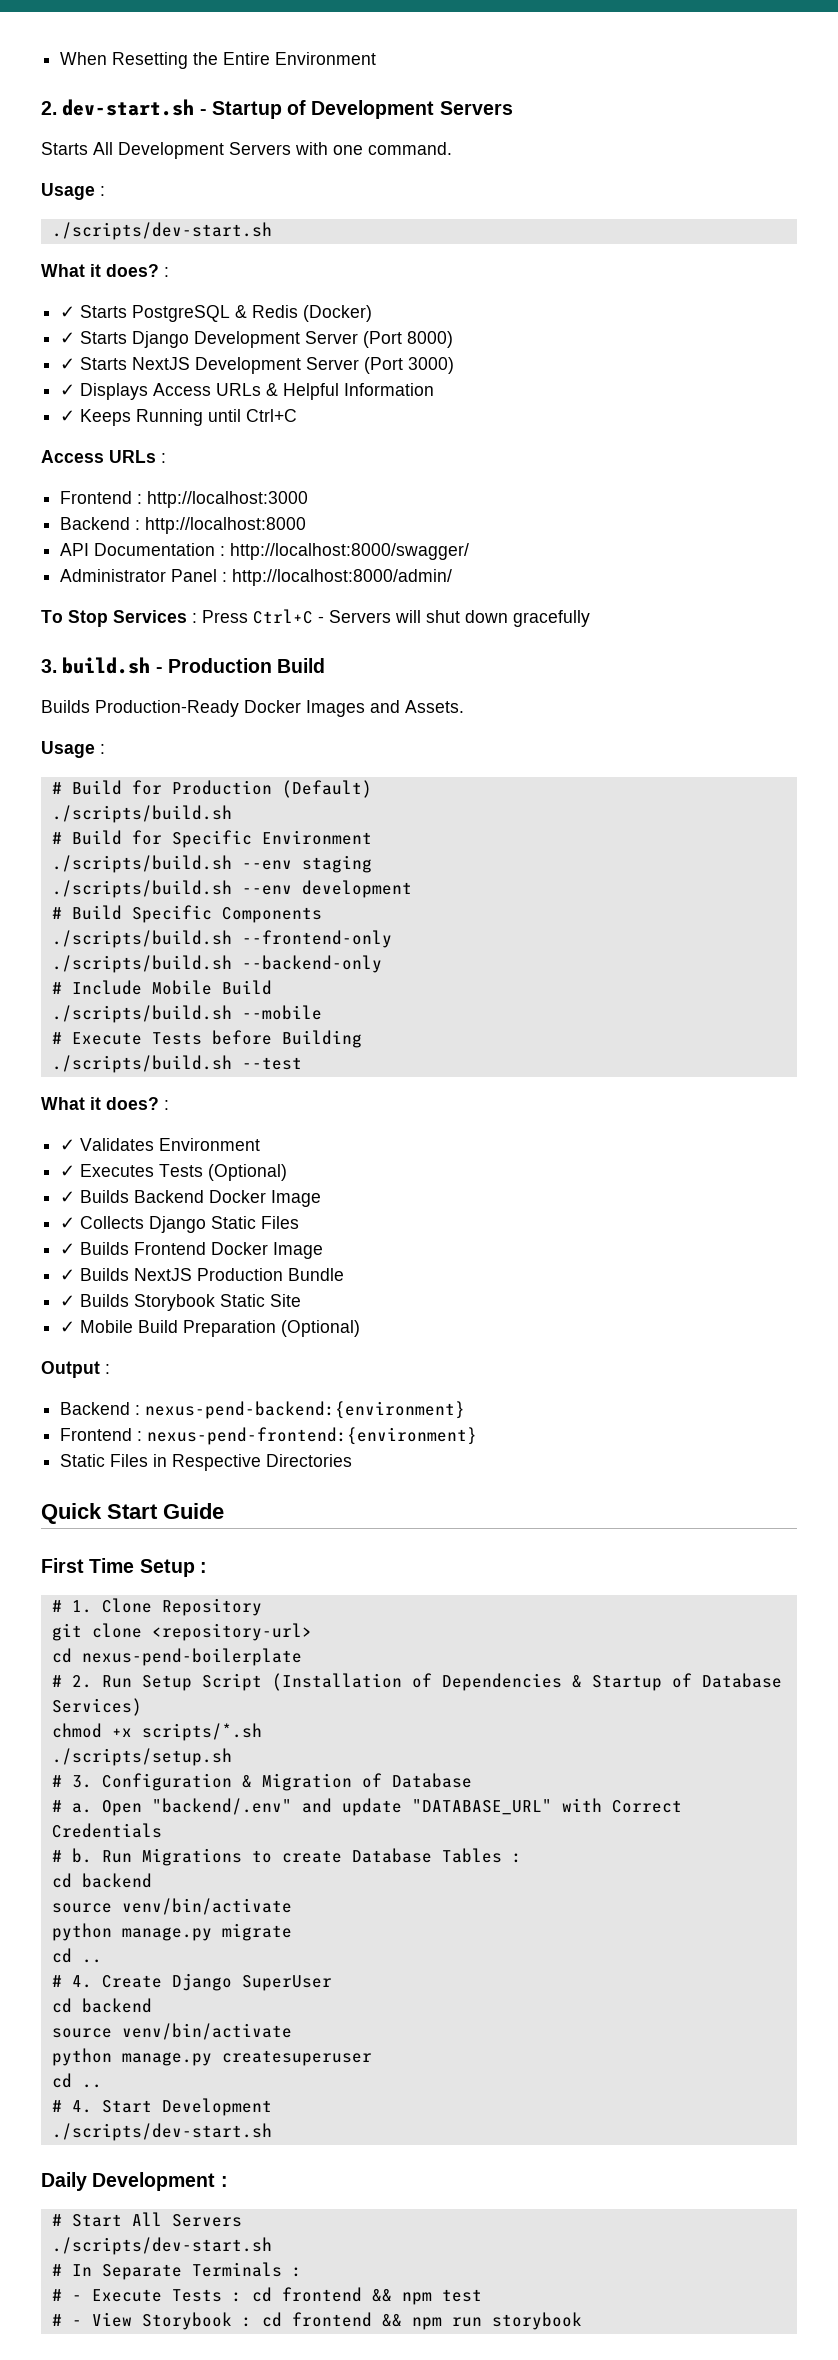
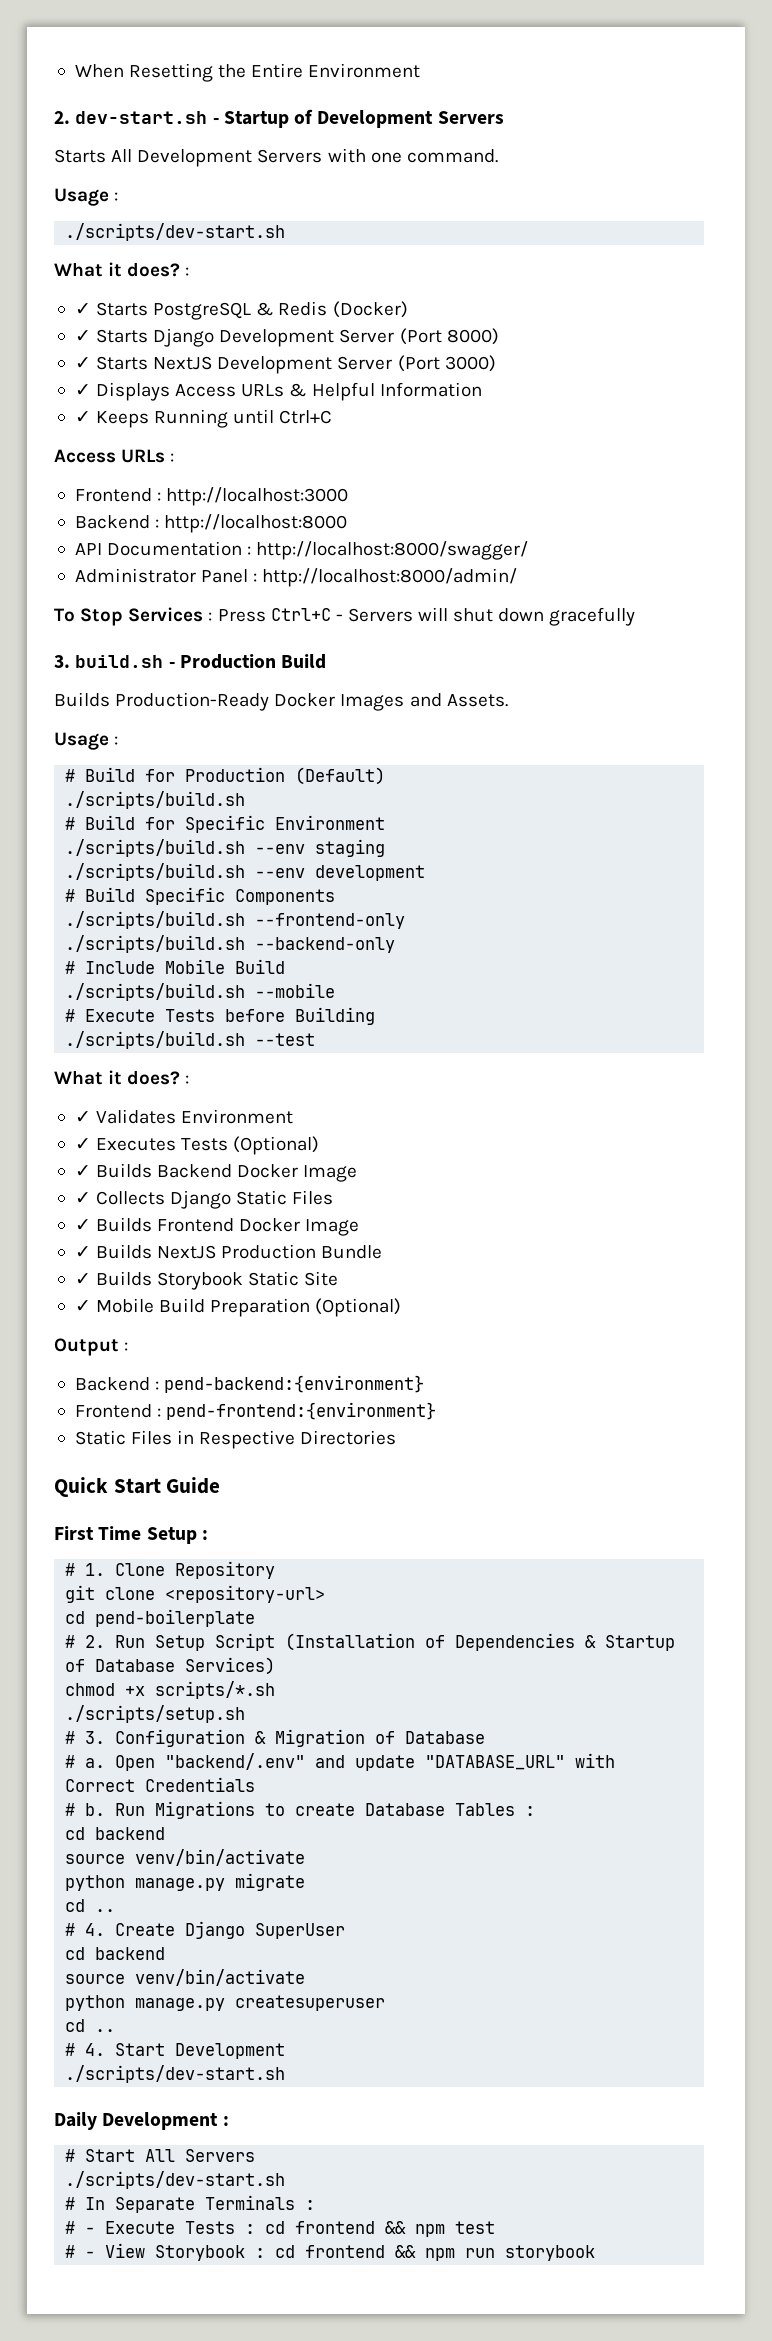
[145,1401,466,1419] [60,1427,478,1445] nexus-pend-backend:{environment} // Frontend : nexus-pend-frontend:{environment} -> [164,1375,425,1393] [74,1402,437,1420] pend-backend:{environment} // Frontend : pend-frontend:{environment}
[81,1648,302,1666] nexus-pend-boilerplate -> [95,1609,256,1627] pend-boilerplate

